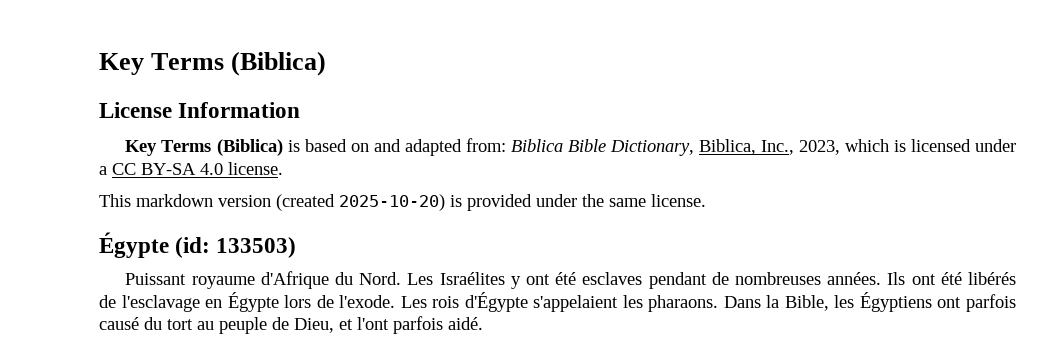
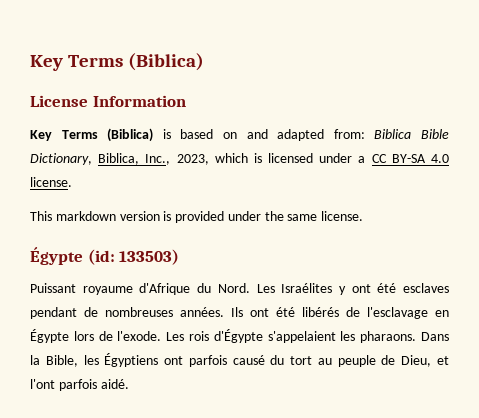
[276,194,445,211] (created 2025-10-20) -> (160, 216) none

